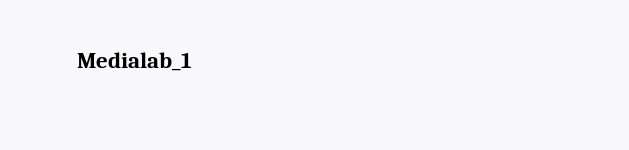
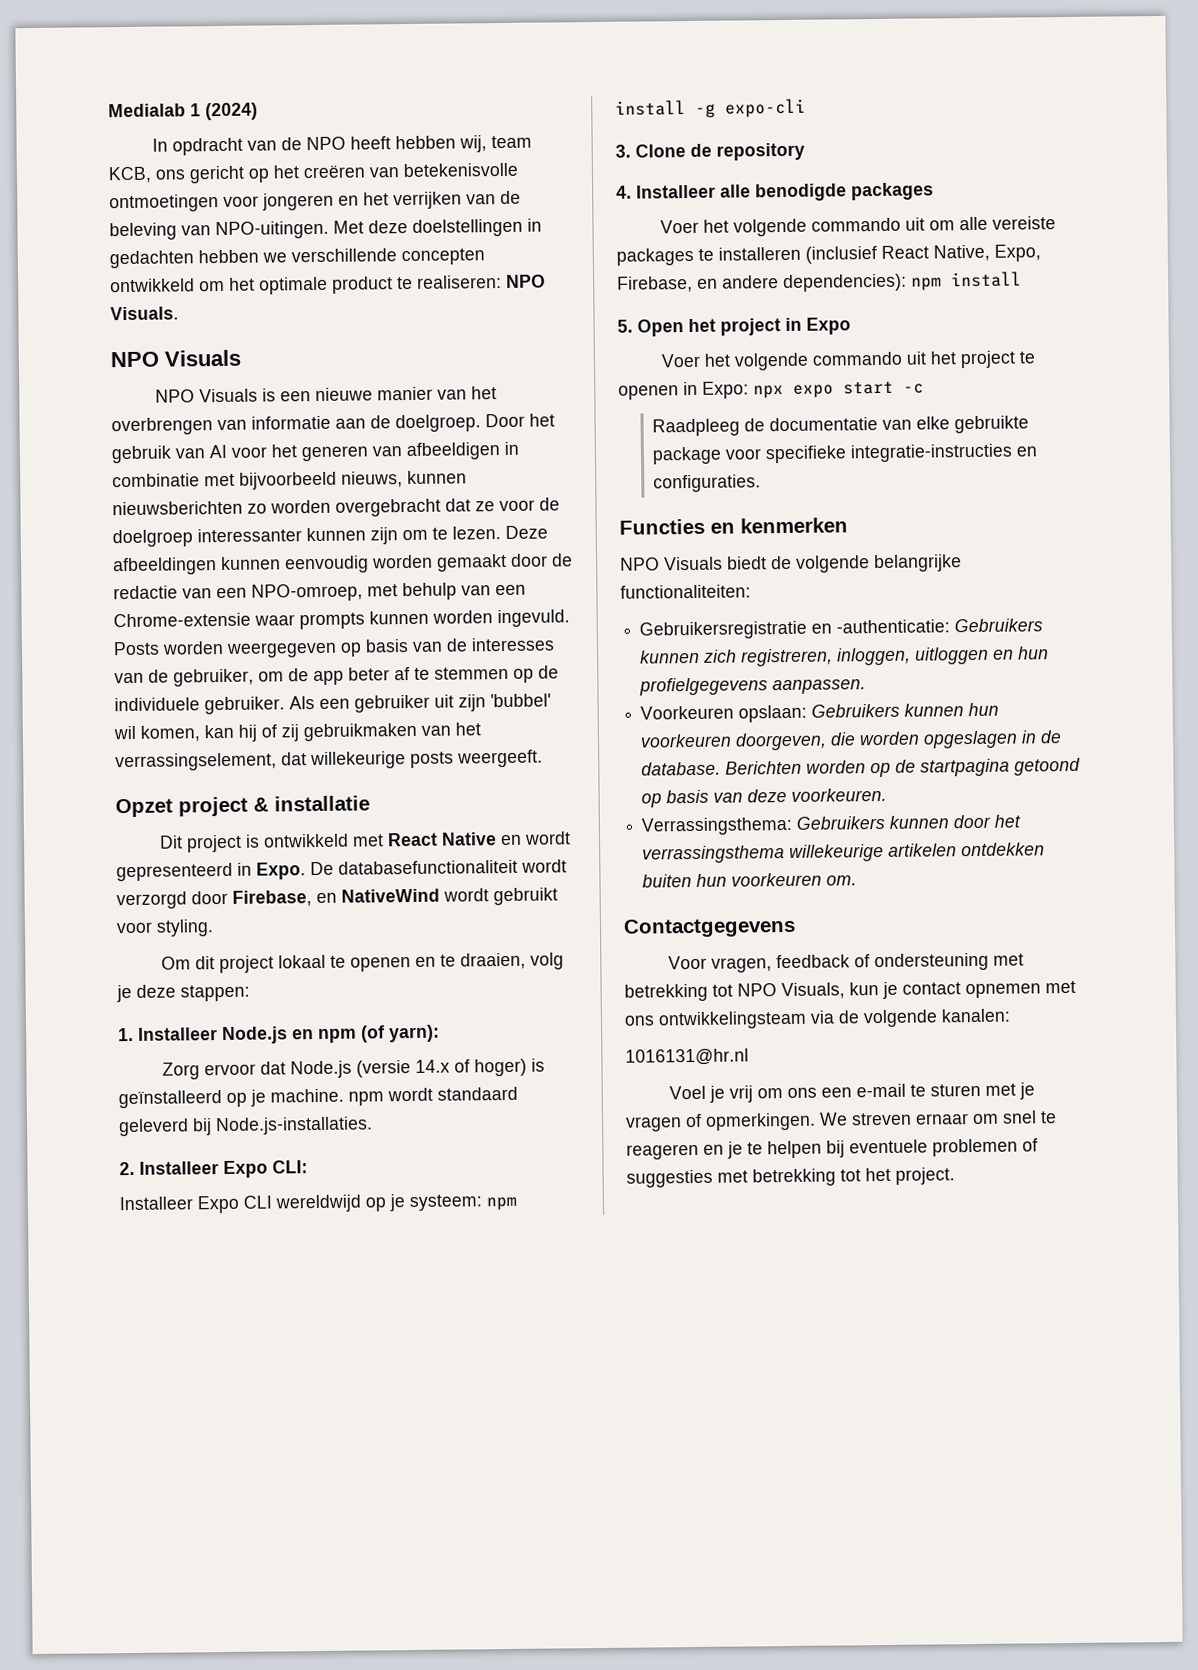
[77,52,192,71] Medialab_1 -> [108,102,258,121] [152,135,533,156] [108,162,518,184] [109,190,521,213] [109,218,542,241] [109,248,485,269] [110,274,546,295] [110,306,179,321] [110,349,241,368] [155,386,498,403] [111,413,555,436] [111,441,519,464] [112,470,467,490] [112,497,560,517] [112,525,548,548] [113,553,573,576] [113,582,526,602] [113,609,570,630] [113,637,555,658] [114,665,559,687] [114,693,551,715] [113,722,481,742] [115,749,543,772] [115,795,370,818] [159,831,572,853] [116,859,567,882] [116,887,558,910] [116,919,214,937] [161,952,565,974] [116,984,250,1003] [118,1024,440,1045] [162,1058,546,1080] [118,1086,518,1109] [118,1116,373,1137] [119,1160,308,1179] [119,1194,517,1214] [615,98,806,118] [615,142,805,161] [616,182,934,202] [660,216,1057,237] [616,244,1041,266] [617,271,1022,293] [617,317,851,337] [661,350,1037,371] [618,380,924,400] [652,415,1030,437] [652,443,1038,465] [653,474,762,493] [619,517,848,535] [620,554,962,573] [620,584,751,599] [639,618,1044,640] [640,646,1050,667] [639,677,867,696] [640,702,1000,723] [640,730,1063,751] [641,757,1082,778] [641,787,888,808] [641,814,1022,836] [642,842,1046,864] [642,872,858,888] [623,917,796,938] [668,952,1025,973] [624,980,1076,1002] [624,1008,1011,1030] [625,1048,749,1066] [669,1082,1036,1103] [626,1110,1057,1132] [626,1138,1038,1160] [626,1167,955,1188] Medialab 1 (2024) // In opdracht van de NPO heeft hebben wij, team KCB, ons gericht op het creëren van betekenisvolle ontmoetingen voor jongeren en het verrijken van de beleving van NPO-uitingen. Met deze doelstellingen in gedachten hebben we verschillende concepten ontwikkeld om het optimale product te realiseren: NPO Visuals. // NPO Visuals // NPO Visuals is een nieuwe manier van het overbrengen van informatie aan de doelgroep. Door het gebruik van AI voor het generen van afbeeldigen in combinatie met bijvoorbeeld nieuws, kunnen nieuwsberichten zo worden overgebracht dat ze voor de doelgroep interessanter kunnen zijn om te lezen. Deze afbeeldingen kunnen eenvoudig worden gemaakt door de redactie van een NPO-omroep, met behulp van een Chrome-extensie waar prompts kunnen worden ingevuld. Posts worden weergegeven op basis van de interesses van de gebruiker, om de app beter af te stemmen op de individuele gebruiker. Als een gebruiker uit zijn 'bubbel' wil komen, kan hij of zij gebruikmaken van het verrassingselement, dat willekeurige posts weergeeft. // Opzet project & installatie // Dit project is ontwikkeld met React Native en wordt gepresenteerd in Expo. De databasefunctionaliteit wordt verzorgd door Firebase, en NativeWind wordt gebruikt voor styling. // Om dit project lokaal te openen en te draaien, volg je deze stappen: // 1. Installeer Node.js en npm (of yarn): // Zorg ervoor dat Node.js (versie 14.x of hoger) is geïnstalleerd op je machine. npm wordt standaard geleverd bij Node.js-installaties. // 2. Installeer Expo CLI: // Installeer Expo CLI wereldwijd op je systeem: npm install -g expo-cli // 3. Clone de repository // 4. Installeer alle benodigde packages // Voer het volgende commando uit om alle vereiste packages te installeren (inclusief React Native, Expo, Firebase, en andere dependencies): npm install // 5. Open het project in Expo // Voer het volgende commando uit het project te openen in Expo: npx expo start -c // Raadpleeg de documentatie van elke gebruikte package voor specifieke integratie-instructies en configuraties. // Functies en kenmerken // NPO Visuals biedt de volgende belangrijke functionaliteiten: // Gebruikersregistratie en -authenticatie: Gebruikers kunnen zich registreren, inloggen, uitloggen en hun profielgegevens aanpassen. // Voorkeuren opslaan: Gebruikers kunnen hun voorkeuren doorgeven, die worden opgeslagen in de database. Berichten worden op de startpagina getoond op basis van deze voorkeuren. // Verrassingsthema: Gebruikers kunnen door het verrassingsthema willekeurige artikelen ontdekken buiten hun voorkeuren om. // Contactgegevens // Voor vragen, feedback of ondersteuning met betrekking tot NPO Visuals, kun je contact opnemen met ons ontwikkelingsteam via de volgende kanalen: // 1016131@hr.nl // Voel je vrij om ons een e-mail te sturen met je vragen of opmerkingen. We streven ernaar om snel te reageren en je te helpen bij eventuele problemen of suggesties met betrekking tot het project.

